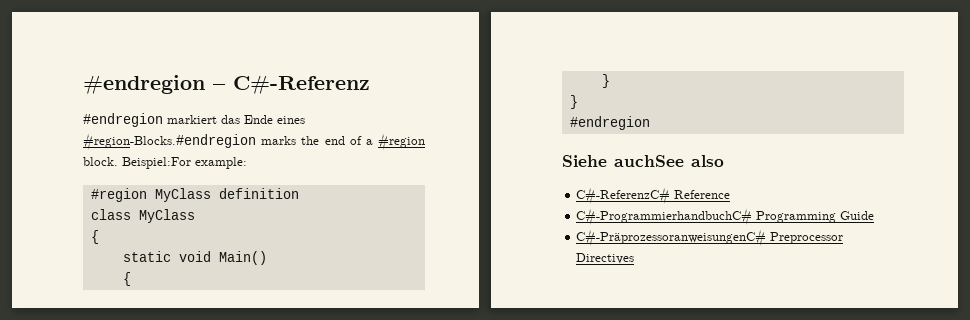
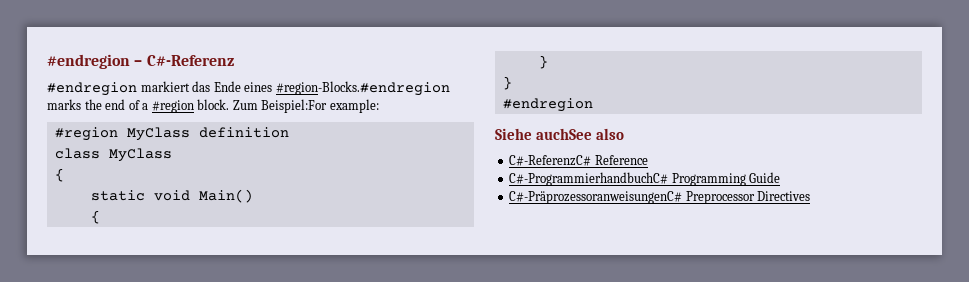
(118, 161) none -> [232,100,258,110] Zum

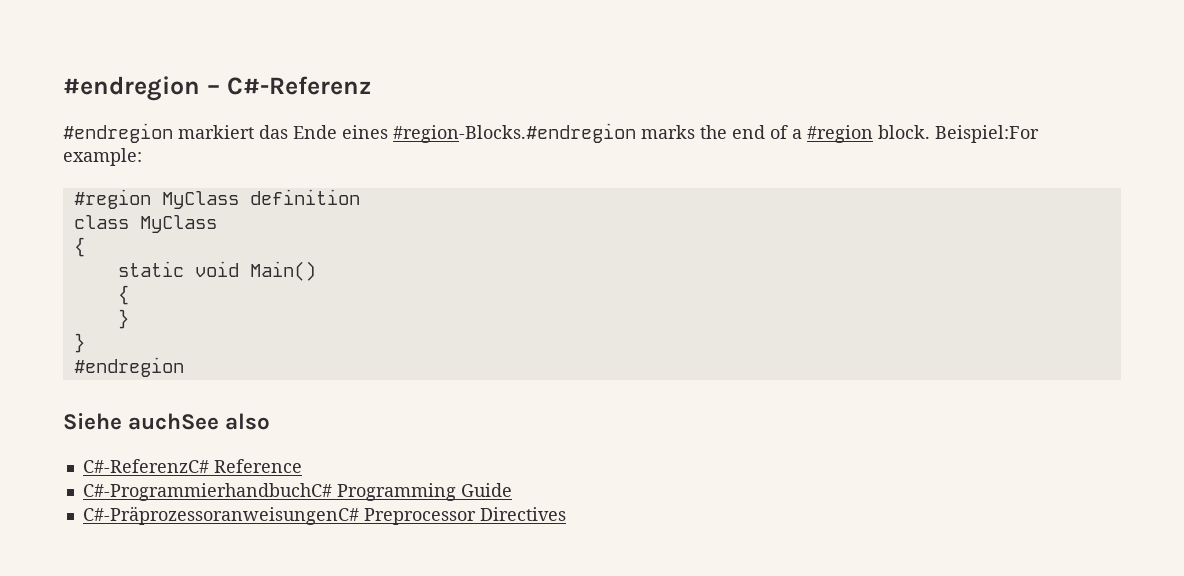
[232,100,258,110] Zum -> (930, 132) none

